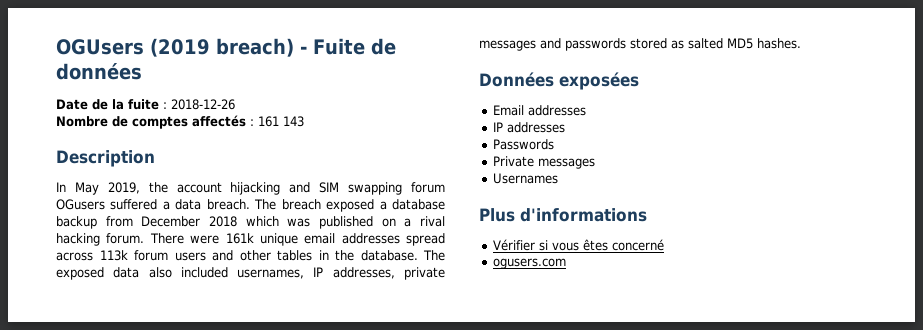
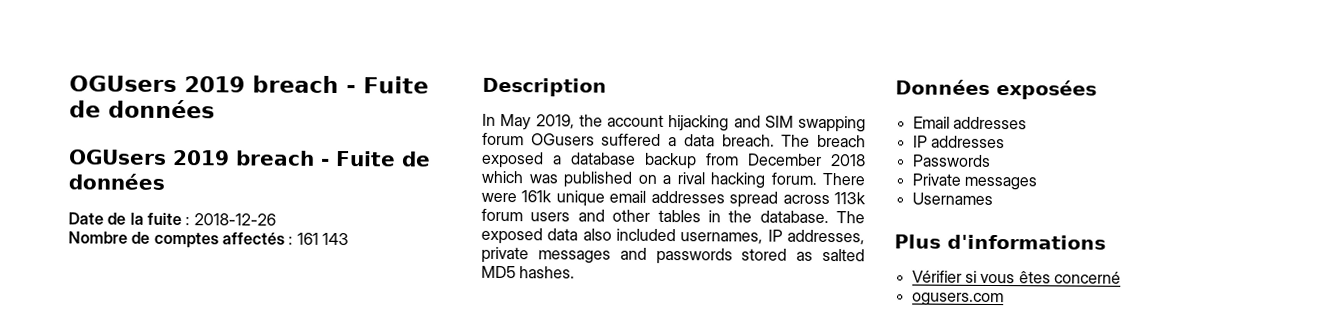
[56,38,294,57] OGUsers (2019 breach) -> [69,75,429,94] [69,99,215,119] [69,149,315,166] OGUsers 2019 breach - Fuite de données // OGUsers 2019 breach

